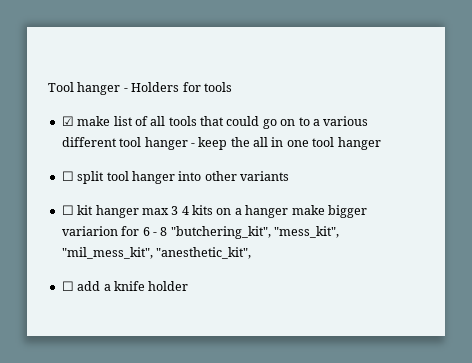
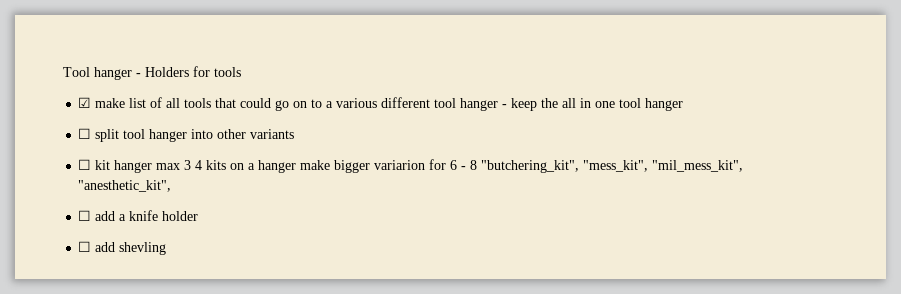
(189, 286) none -> [78,241,167,255] // ☐ add shevling

